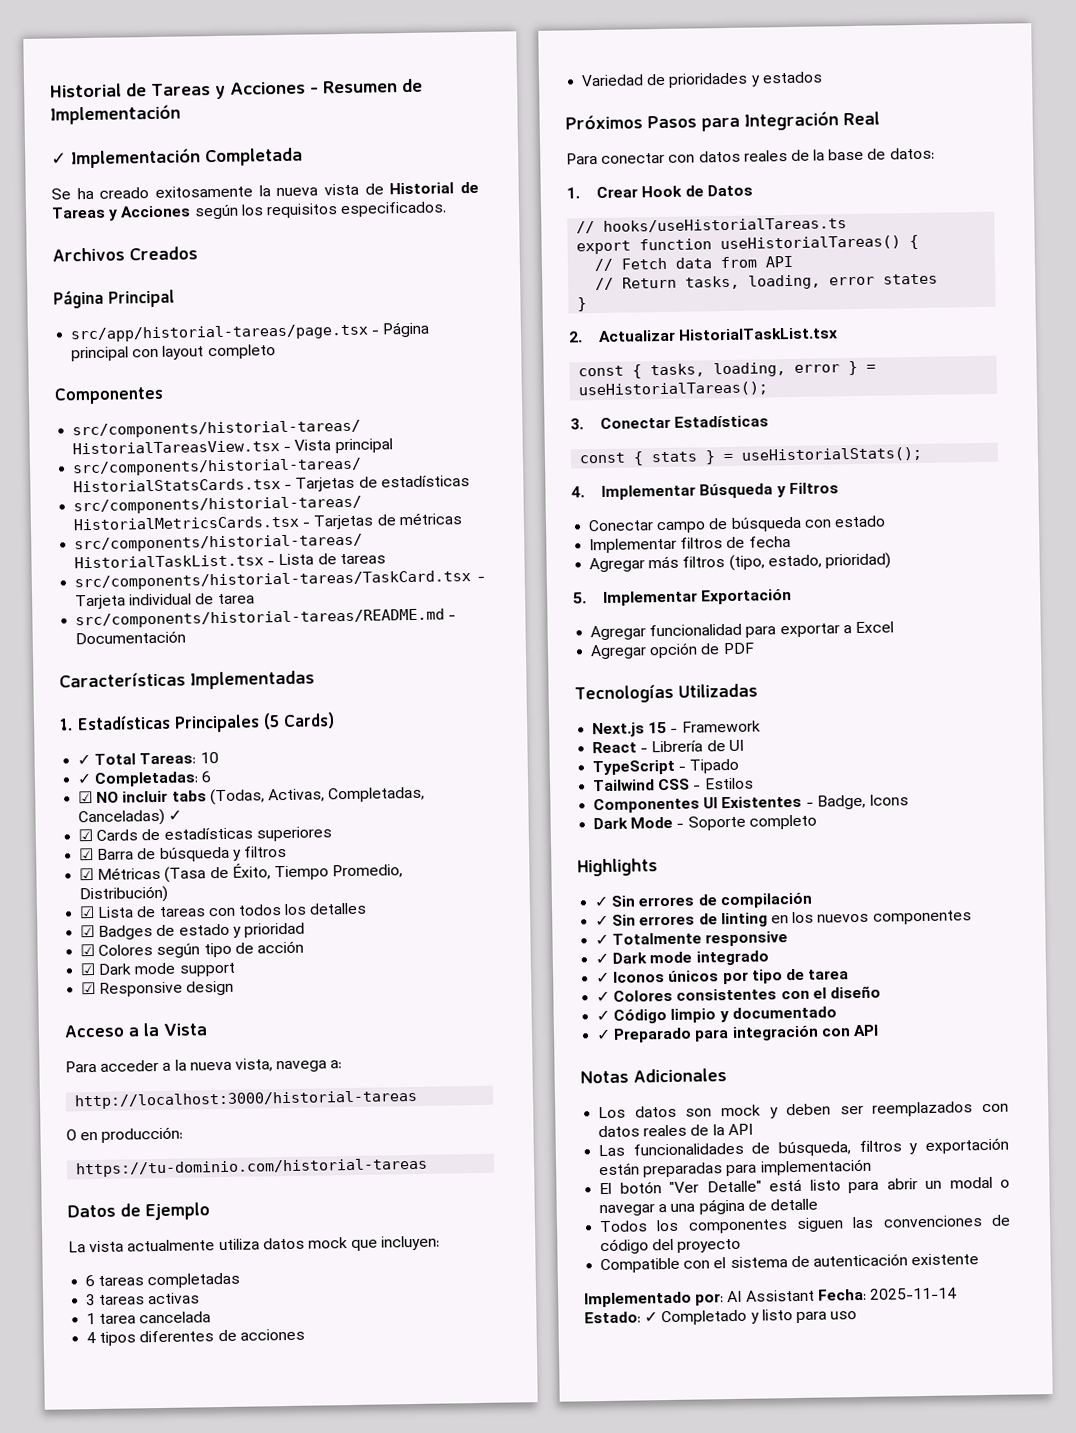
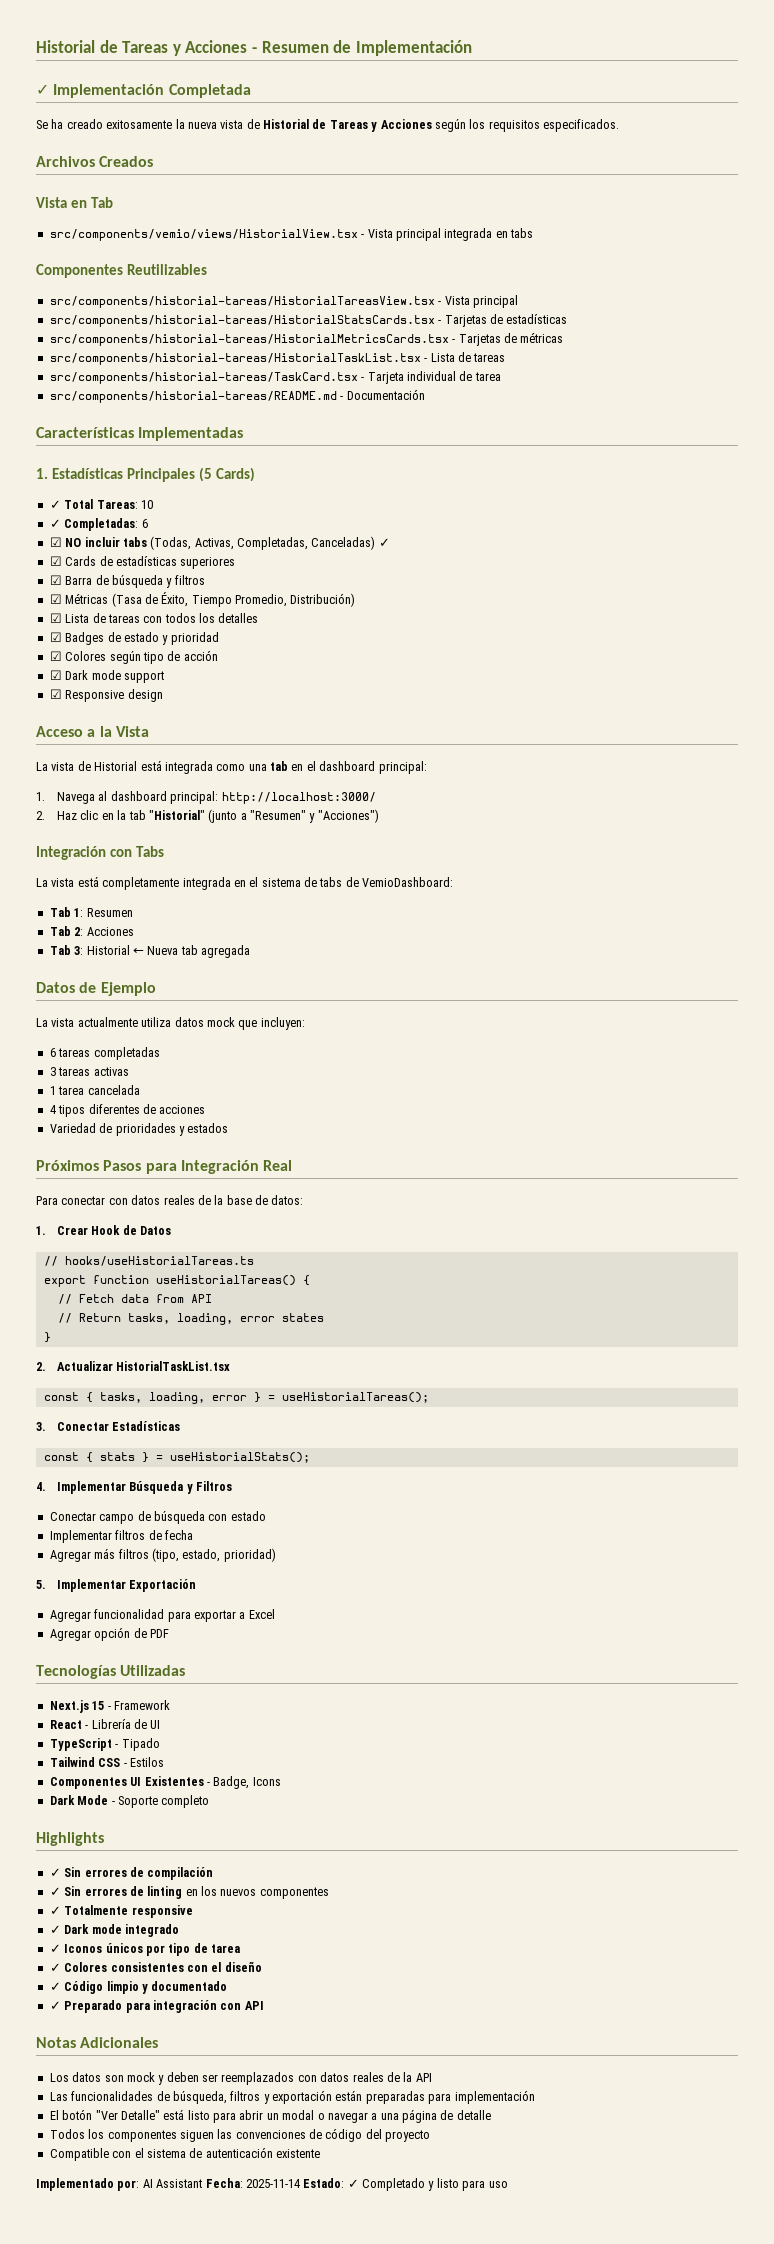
[53,289,175,309] [70,321,431,343] [71,344,276,362] [54,386,164,405] Página Principal // src/app/historial-tareas/page.tsx - Página principal con layout completo // Componentes -> [36,197,113,208] [49,228,533,241] [36,264,207,278] Vista en Tab // src/components/vemio/views/HistorialView.tsx - Vista principal integrada en tabs // Componentes Reutilizables
[65,1058,343,1073] [74,1089,419,1110] [66,1126,184,1143] [75,1157,429,1178] Para acceder a la nueva vista, navega a: // http://localhost:3000/historial-tareas // O en producción: // https://tu-dominio.com/historial-tareas -> [36,760,427,774] [36,791,376,804] [36,809,379,823] [36,846,164,860] [36,876,454,890] [49,907,133,917] [49,926,134,936] [49,945,250,958] La vista de Historial está integrada como una tab en el dashboard principal: // 1. Navega al dashboard principal: http://localhost:3000/ // 2. Haz clic en la tab "Historial" (junto a "Resumen" y "Acciones") // Integración con Tabs // La vista está completamente integrada en el sistema de tabs de VemioDashboard: // Tab 1: Resumen // Tab 2: Acciones // Tab 3: Historial ← Nueva tab agregada

